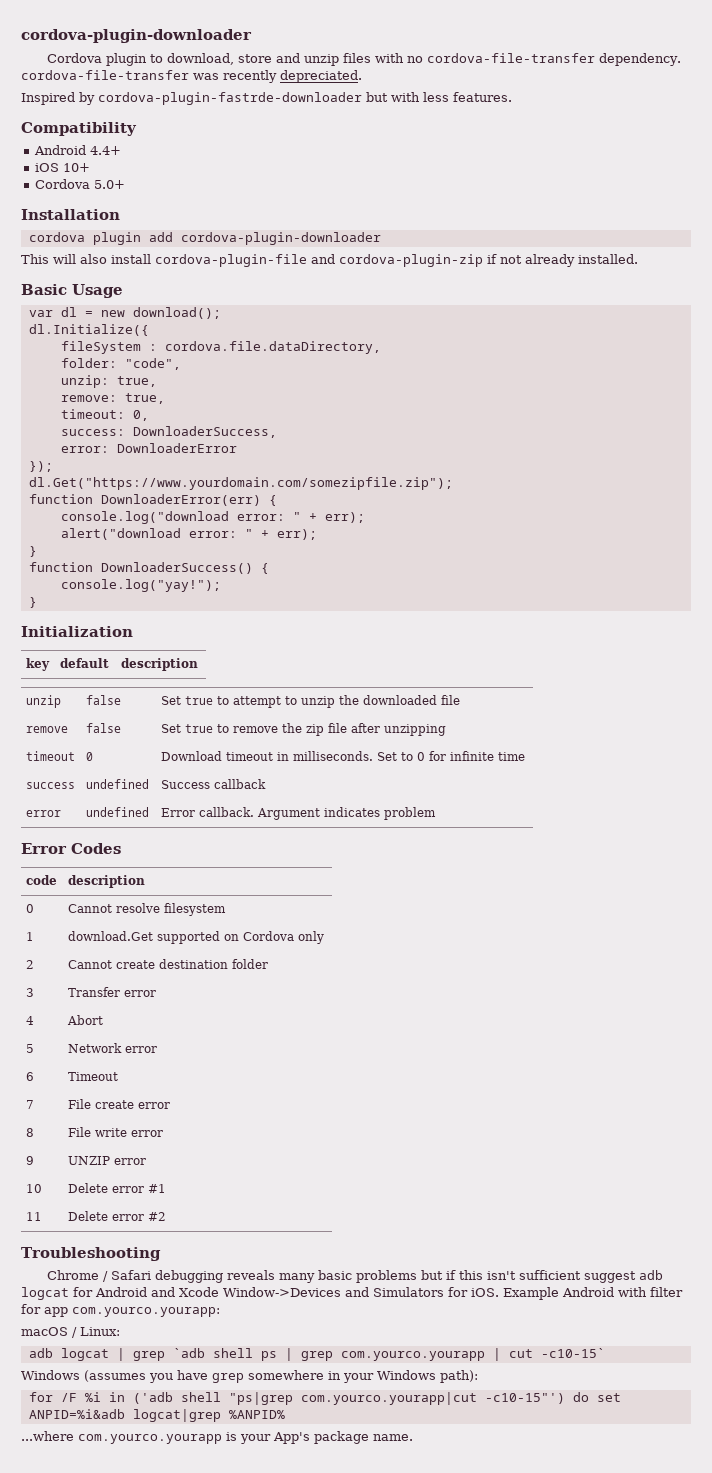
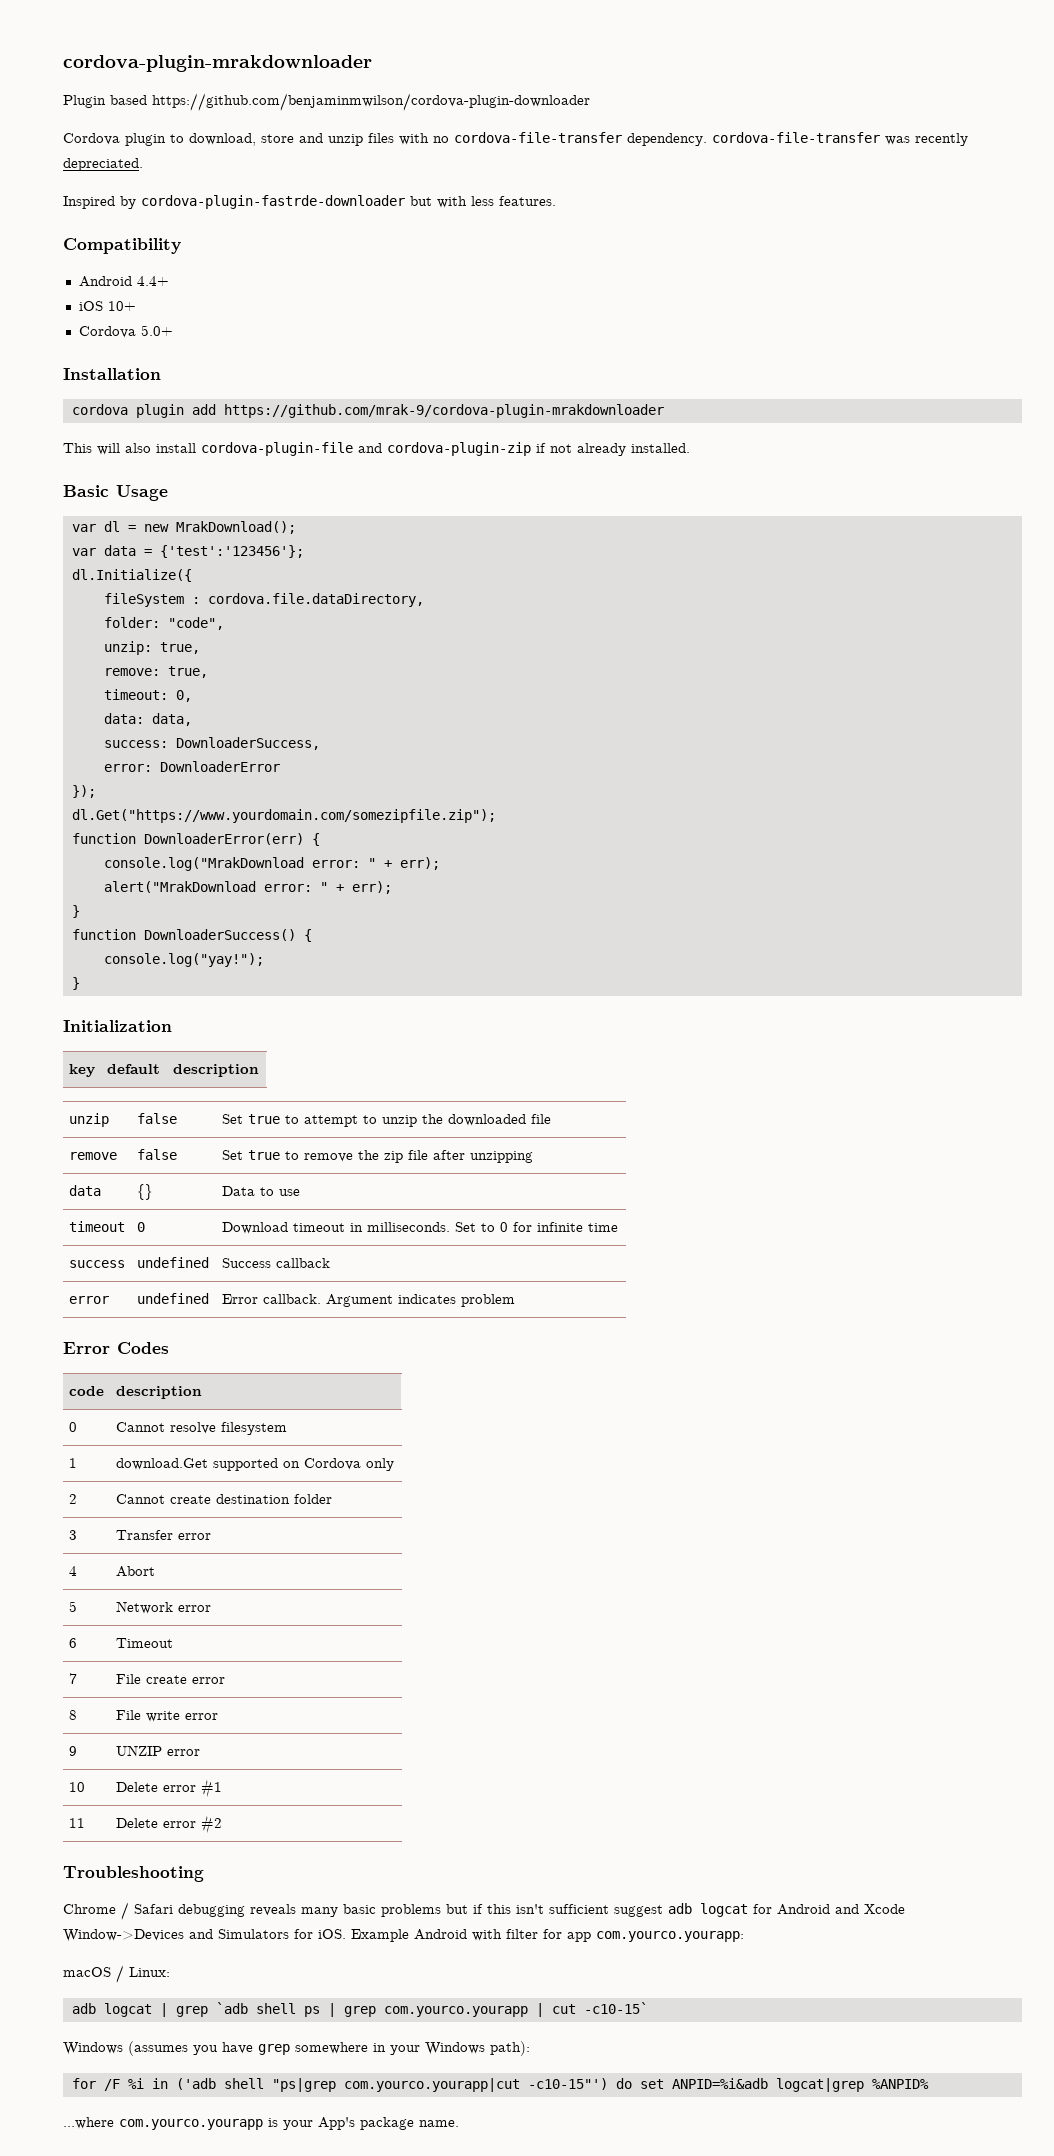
[21,29,252,43] cordova-plugin-downloader -> [63,55,372,72] [63,93,590,111] cordova-plugin-mrakdownloader // Plugin based https://github.com/benjaminmwilson/cordova-plugin-downloader
[180,232,381,245] cordova-plugin-downloader -> [223,404,664,418] https://github.com/mrak-9/cordova-plugin-mrakdownloader
[132,307,221,319] download(); -> [175,521,296,534] [71,545,304,558] MrakDownload(); // var data = {'test':'123456'};
(149, 415) none -> [103,713,192,726] // data: data,
[60,511,365,524] [60,528,181,540] console.log("download error: " + err); // alert("download -> [103,857,440,871] [103,881,256,893] console.log("MrakDownload error: " + err); // alert("MrakDownload
(447, 730) none -> [68,1185,101,1196] [136,1184,153,1200] [221,1186,300,1196] // data | {} | Data to use

